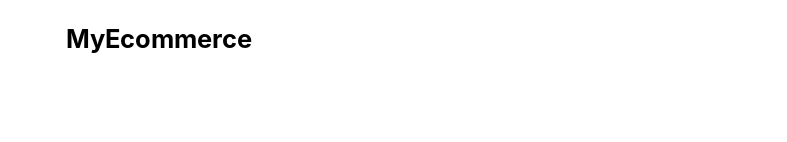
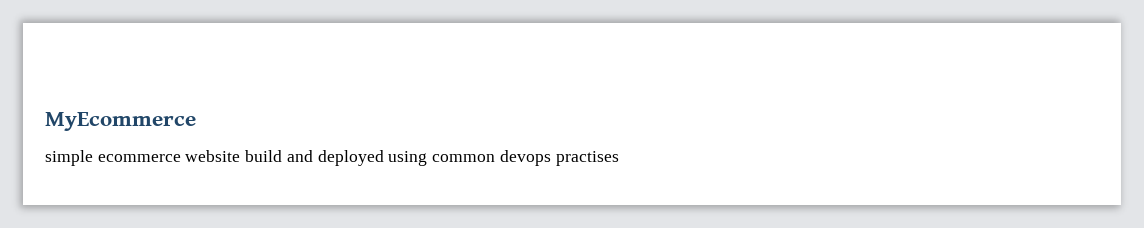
(252, 41) none -> [45,150,619,166] // simple ecommerce website build and deployed using common devops practises

